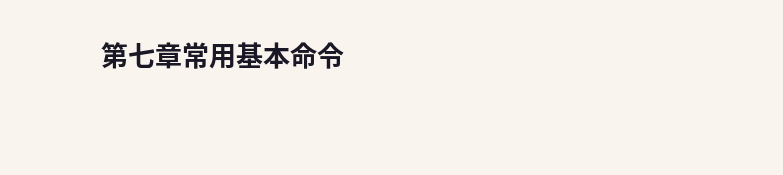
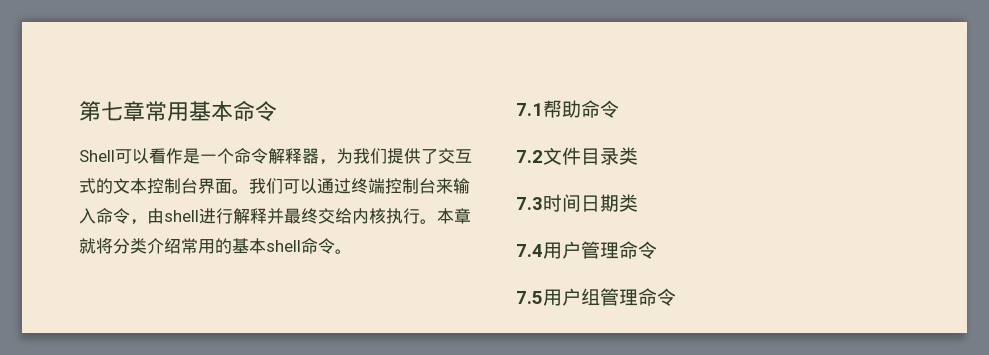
(344, 55) none -> [79,148,472,165] [79,178,470,194] [79,208,471,225] [79,238,352,254] [516,100,619,118] [516,147,638,165] [516,194,638,212] [516,241,657,259] [516,288,676,306] // Shell可以看作是一个命令解释器，为我们提供了交互式的文本控制台界面。我们可以通过终端控制台来输入命令，由shell进行解释并最终交给内核执行。本章就将分类介绍常用的基本shell命令。 // 7.1帮助命令 // 7.2文件目录类 // 7.3时间日期类 // 7.4用户管理命令 // 7.5用户组管理命令

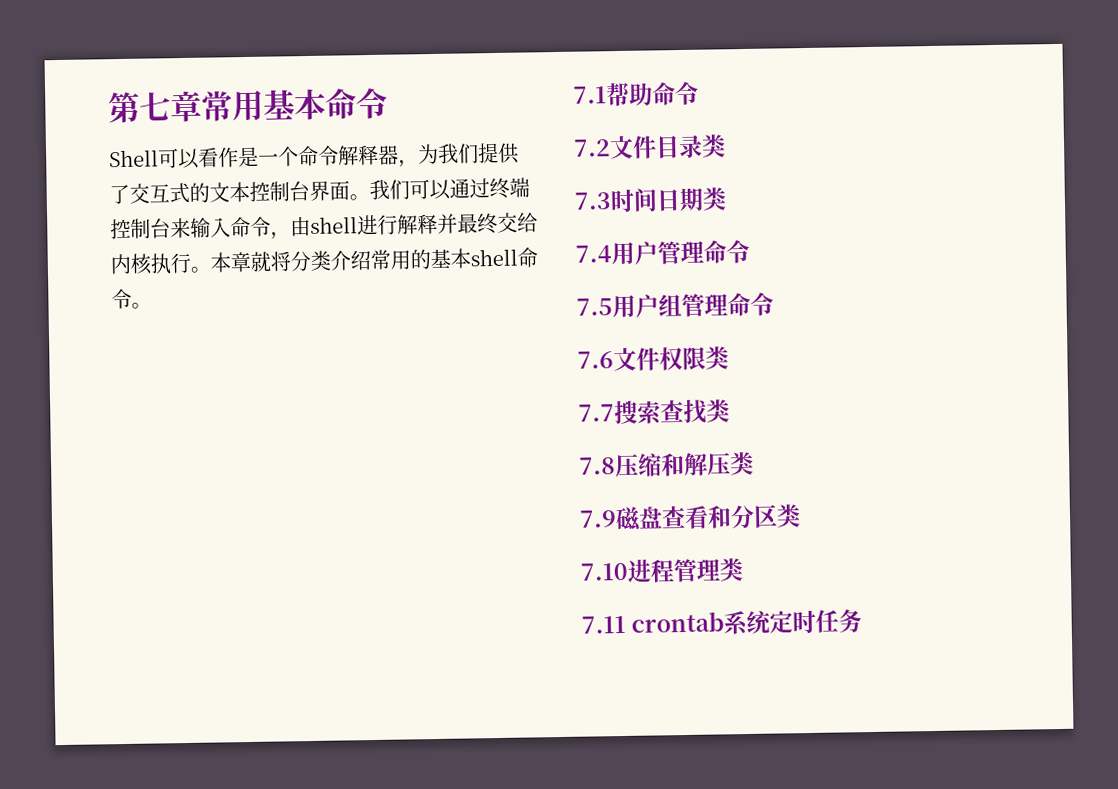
(676, 297) none -> [577,346,729,372] [578,399,730,425] [579,451,754,478] [579,504,801,533] [580,558,744,583] [581,609,863,636] // 7.6文件权限类 // 7.7搜索查找类 // 7.8压缩和解压类 // 7.9磁盘查看和分区类 // 7.10进程管理类 // 7.11 crontab系统定时任务

